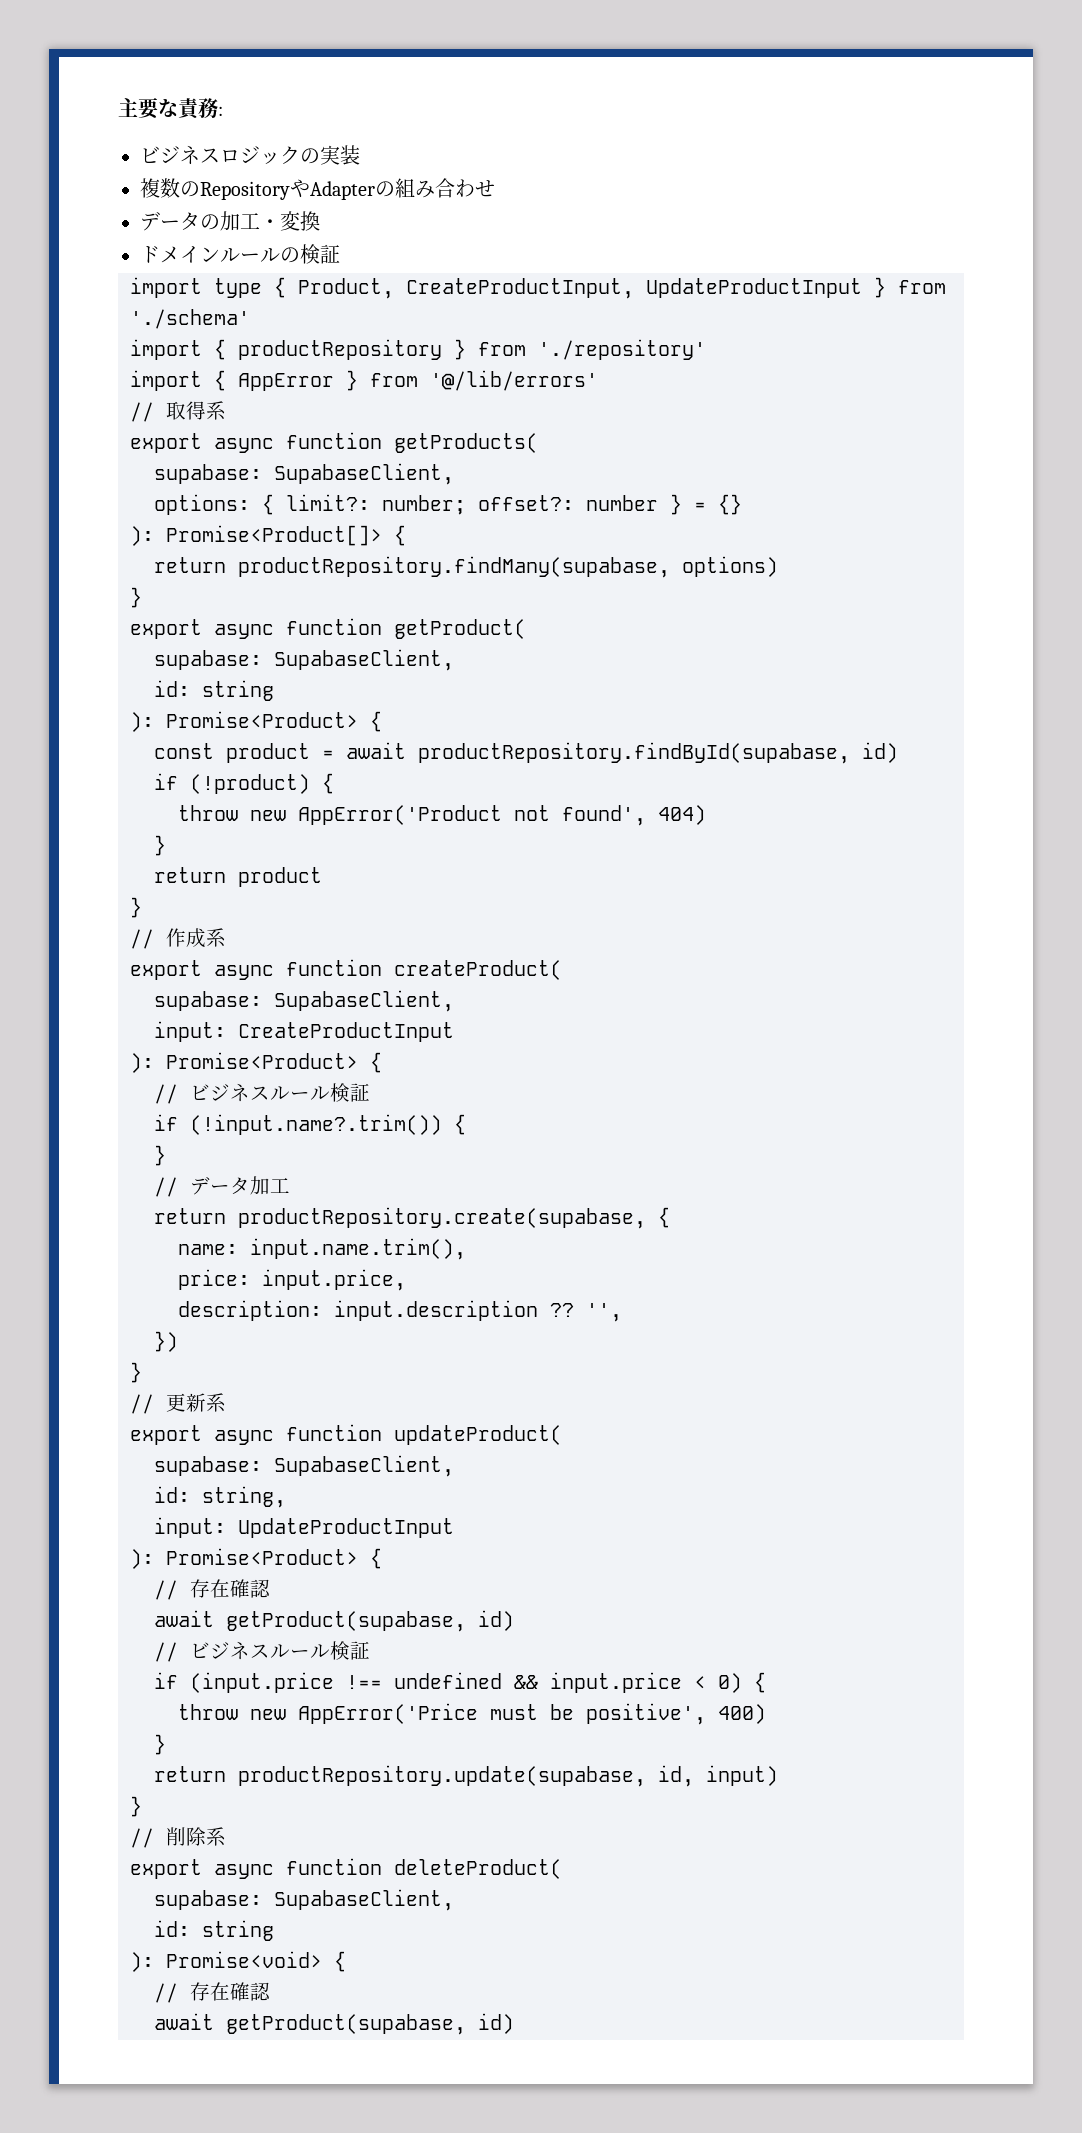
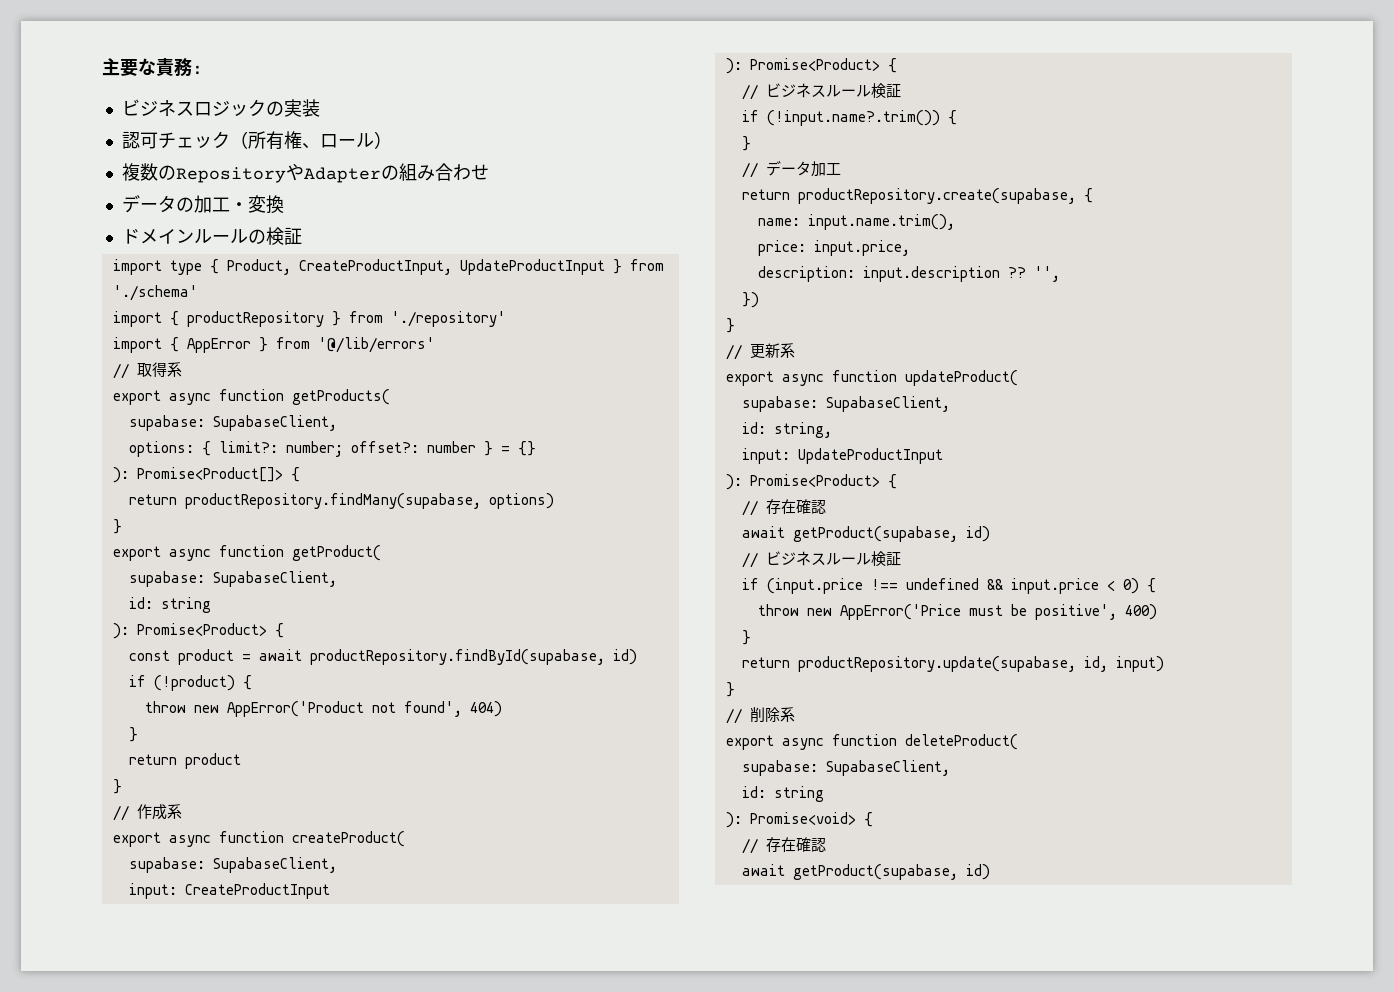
(360, 155) none -> [121,131,392,150] // 認可チェック（所有権、ロール）

